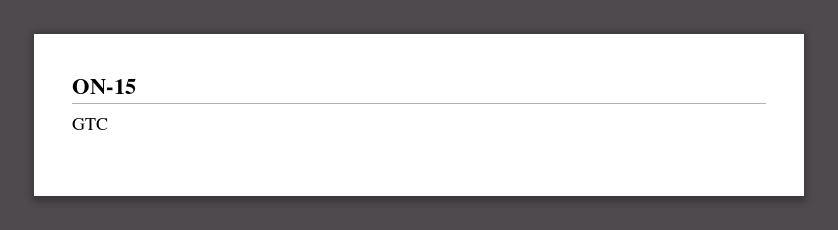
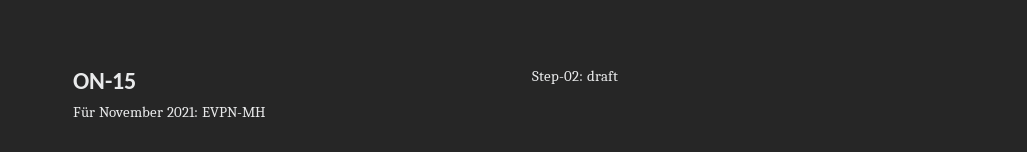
[72,118,108,130] GTC -> [73,106,265,117] [532,70,618,84] Für November 2021: EVPN-MH // Step-02: draft

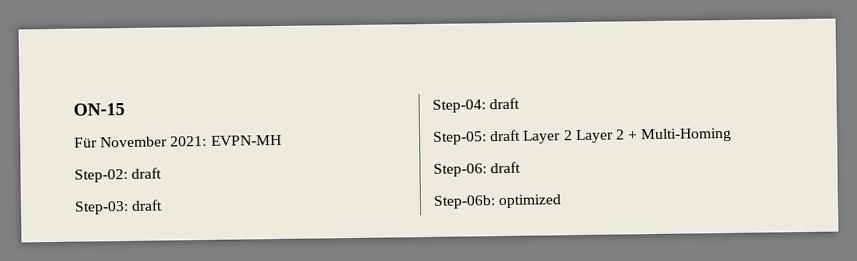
(618, 75) none -> [74,199,164,215] [432,97,521,113] [433,127,733,145] [433,161,522,177] [433,194,563,209] // Step-03: draft // Step-04: draft // Step-05: draft Layer 2 Layer 2 + Multi-Homing // Step-06: draft // Step-06b: optimized

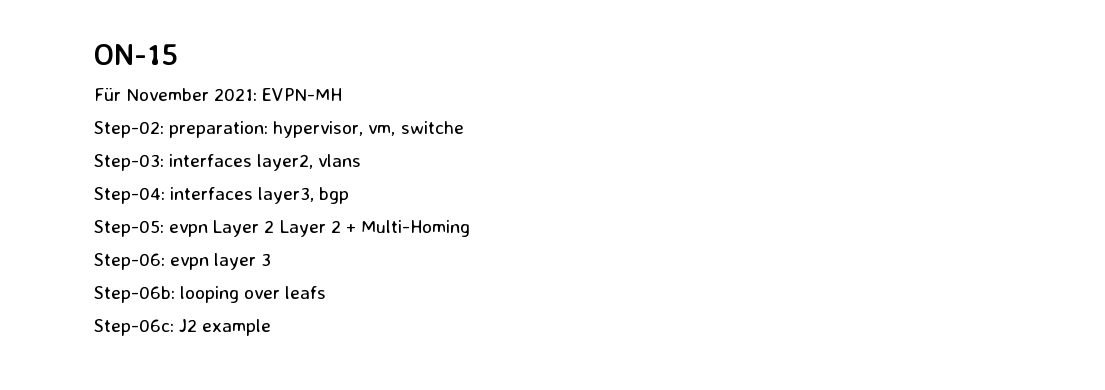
[131,167,163,179] [74,199,164,215] [432,97,521,113] draft // Step-03: draft // Step-04: draft -> [169,121,464,138] [94,154,362,171] [94,187,350,204] preparation: hypervisor, vm, switche // Step-03: interfaces layer2, vlans // Step-04: interfaces layer3, bgp
[490,129,522,142] draft -> [169,224,209,237] evpn
[490,161,522,174] [433,194,563,209] draft // Step-06b: optimized -> [170,253,272,270] [94,286,327,303] [94,319,272,336] evpn layer 3 // Step-06b: looping over leafs // Step-06c: J2 example

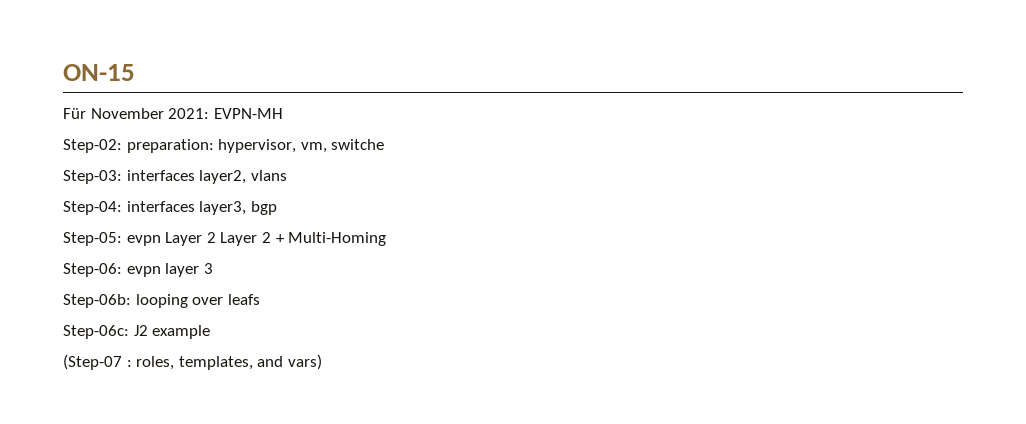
(272, 327) none -> [63,354,322,370] // (Step-07 : roles, templates, and vars)

